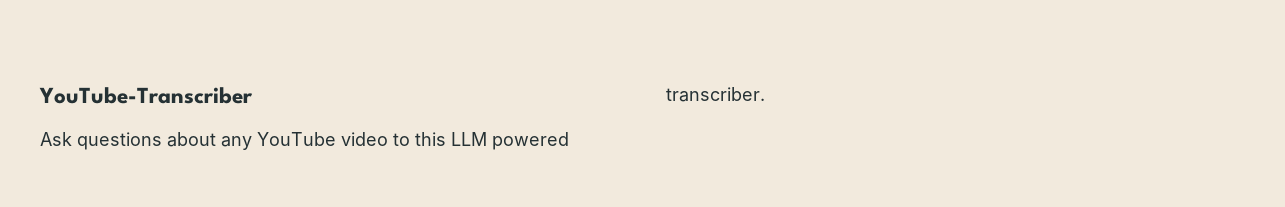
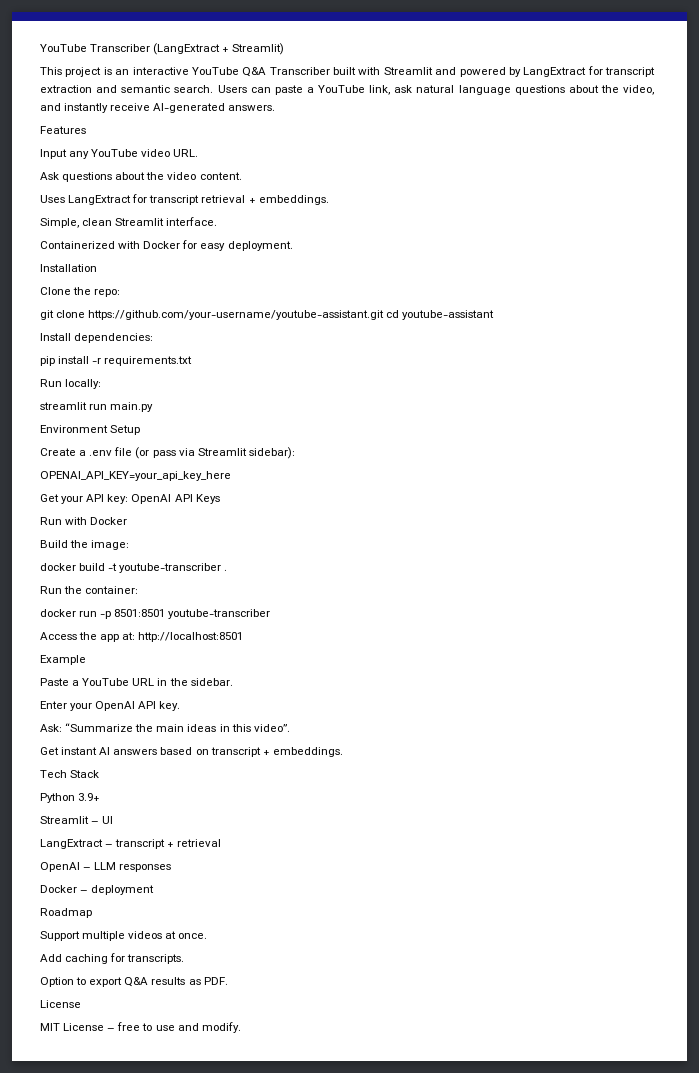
[39,87,253,104] [40,132,569,150] [666,87,765,102] YouTube-Transcriber // Ask questions about any YouTube video to this LLM powered transcriber. -> [40,43,285,55] [40,66,655,77] [40,85,654,95] [40,103,276,113] [40,126,86,134] [40,149,199,159] [40,172,242,182] [40,194,329,205] [40,217,218,228] [40,240,293,251] [40,264,97,272] [40,287,121,297] [40,310,495,320] [40,333,154,343] [40,356,193,366] [40,379,102,389] [40,402,154,412] [40,425,141,435] [40,447,295,459] [40,471,231,481] [40,494,220,504] [40,517,128,525] [40,540,130,550] [40,563,228,573] [40,586,139,594] [40,609,271,619] [40,632,244,642] [40,655,86,665] [40,678,233,686] [40,701,181,711] [40,723,290,732] [40,747,343,757] [40,770,100,778] [40,793,101,803] [40,816,114,824] [40,839,222,849] [40,862,172,872] [40,885,155,895] [40,908,92,918] [40,931,208,941] [40,953,185,964] [40,977,228,987] [40,1000,81,1008] [40,1022,241,1033] YouTube Transcriber (LangExtract + Streamlit) // This project is an interactive YouTube Q&A Transcriber built with Streamlit and powered by LangExtract for transcript extraction and semantic search. Users can paste a YouTube link, ask natural language questions about the video, and instantly receive AI-generated answers. // Features // Input any YouTube video URL. // Ask questions about the video content. // Uses LangExtract for transcript retrieval + embeddings. // Simple, clean Streamlit interface. // Containerized with Docker for easy deployment. // Installation // Clone the repo: // git clone https://github.com/your-username/youtube-assistant.git cd youtube-assistant // Install dependencies: // pip install -r requirements.txt // Run locally: // streamlit run main.py // Environment Setup // Create a .env file (or pass via Streamlit sidebar): // OPENAI_API_KEY=your_api_key_here // Get your API key: OpenAI API Keys // Run with Docker // Build the image: // docker build -t youtube-transcriber . // Run the container: // docker run -p 8501:8501 youtube-transcriber // Access the app at: http://localhost:8501 // Example // Paste a YouTube URL in the sidebar. // Enter your OpenAI API key. // Ask: “Summarize the main ideas in this video”. // Get instant AI answers based on transcript + embeddings. // Tech Stack // Python 3.9+ // Streamlit – UI // LangExtract – transcript + retrieval // OpenAI – LLM responses // Docker – deployment // Roadmap // Support multiple videos at once. // Add caching for transcripts. // Option to export Q&A results as PDF. // License // MIT License – free to use and modify.

